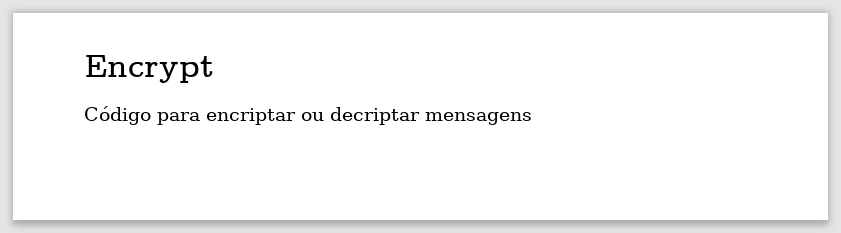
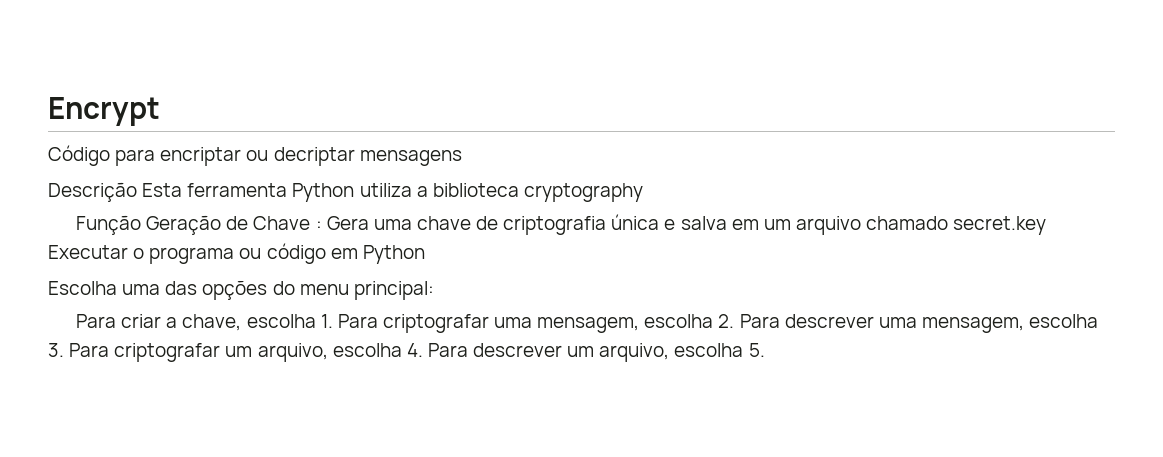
(532, 118) none -> [48,182,643,202] [76,214,1047,235] [48,243,425,264] [48,281,434,300] [76,314,1099,333] [48,343,765,362] // Descrição Esta ferramenta Python utiliza a biblioteca cryptography // Função Geração de Chave : Gera uma chave de criptografia única e salva em um arquivo chamado secret.key Executar o programa ou código em Python // Escolha uma das opções do menu principal: // Para criar a chave, escolha 1. Para criptografar uma mensagem, escolha 2. Para descrever uma mensagem, escolha 3. Para criptografar um arquivo, escolha 4. Para descrever um arquivo, escolha 5.

